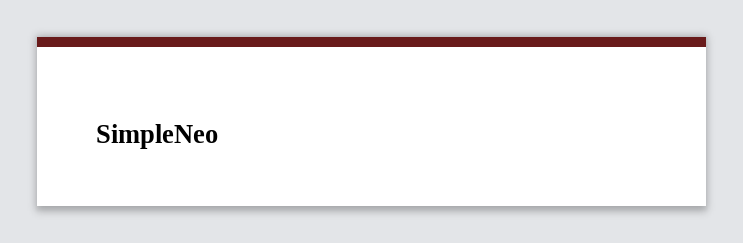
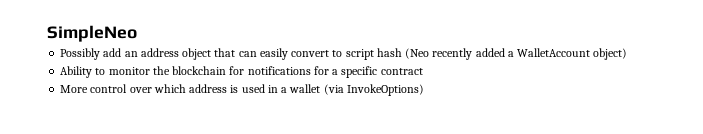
(218, 136) none -> [60,48,628,60] [60,66,423,78] [60,84,424,96] // Possibly add an address object that can easily convert to script hash (Neo recently added a WalletAccount object) // Ability to monitor the blockchain for notifications for a specific contract // More control over which address is used in a wallet (via InvokeOptions)

